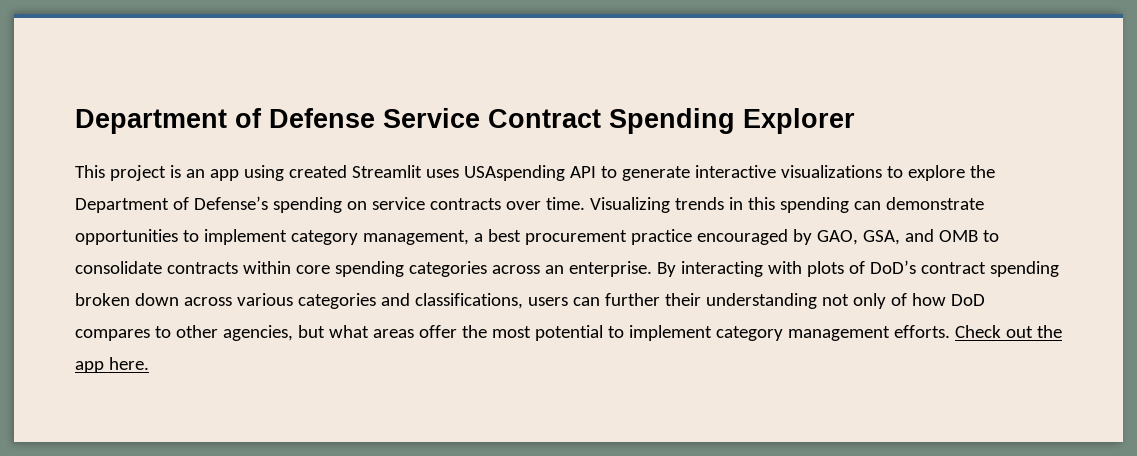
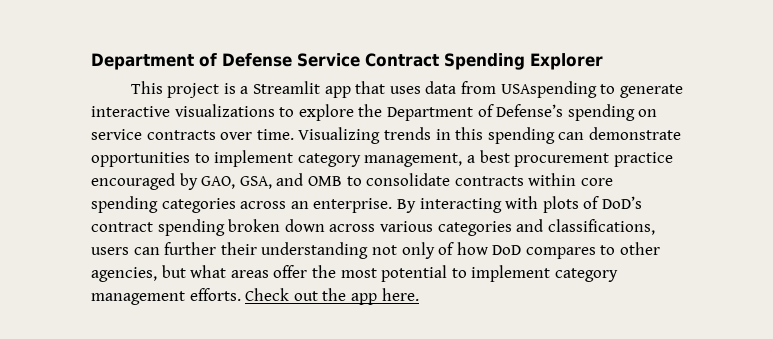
[185,165,596,181] an app using created Streamlit uses USAspending API -> [240,81,597,98] a Streamlit app that uses data from USAspending

